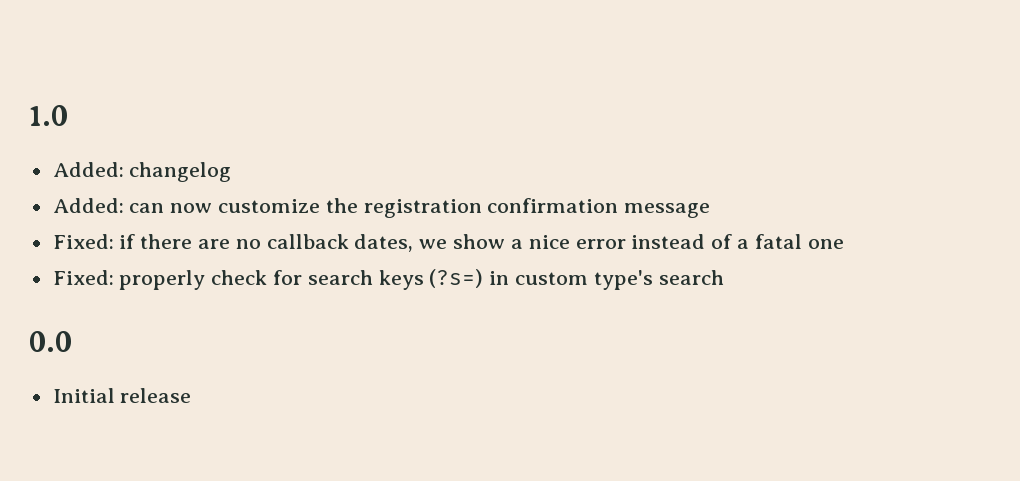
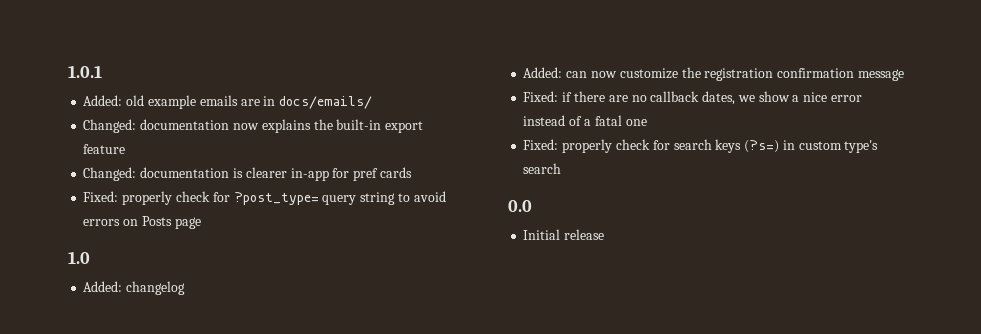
(29, 115) none -> [68,65,102,78] [83,95,373,109] [83,119,424,133] [83,144,126,154] [83,167,412,181] [83,191,446,205] [83,216,201,229] 1.0.1 // Added: old example emails are in docs/emails/ // Changed: documentation now explains the built-in export feature // Changed: documentation is clearer in-app for pref cards // Fixed: properly check for ?post_type= query string to avoid errors on Posts page //

